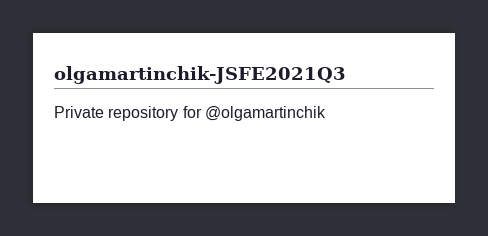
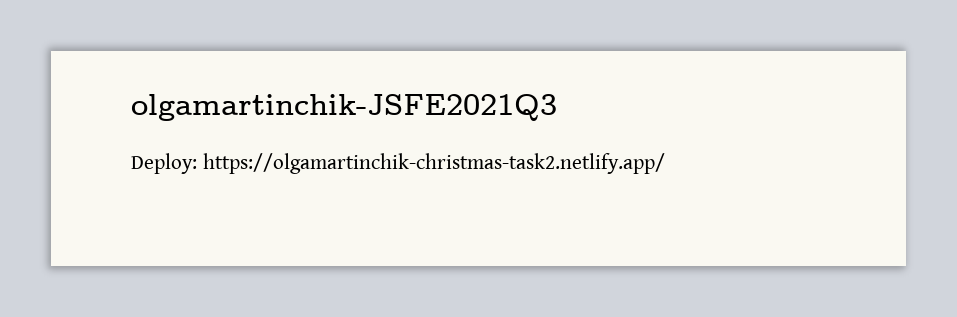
[54,106,326,121] Private repository for @olgamartinchik -> [131,153,665,174] Deploy: https://olgamartinchik-christmas-task2.netlify.app/

